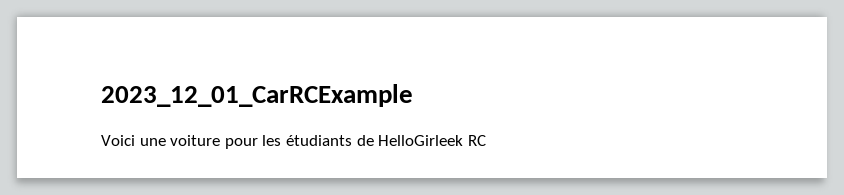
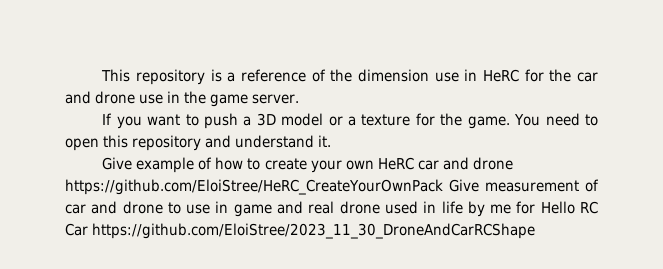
[101,84,413,107] [101,135,486,149] 2023_12_01_CarRCExample // Voici une voiture pour les étudiants de HelloGirleek RC -> [101,69,598,85] [65,91,300,107] [102,113,599,129] [65,135,332,151] [102,157,513,173] [65,179,599,195] [65,201,599,217] [65,223,536,239] This repository is a reference of the dimension use in HeRC for the car and drone use in the game server. // If you want to push a 3D model or a texture for the game. You need to open this repository and understand it. // Give example of how to create your own HeRC car and drone https://github.com/EloiStree/HeRC_CreateYourOwnPack Give measurement of car and drone to use in game and real drone used in life by me for Hello RC Car https://github.com/EloiStree/2023_11_30_DroneAndCarRCShape

